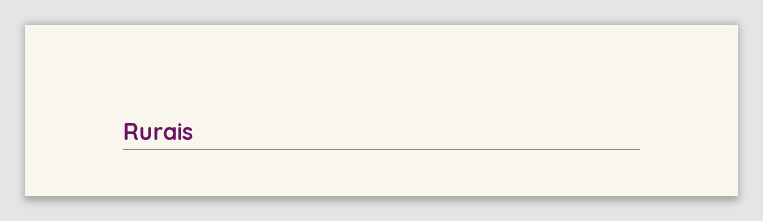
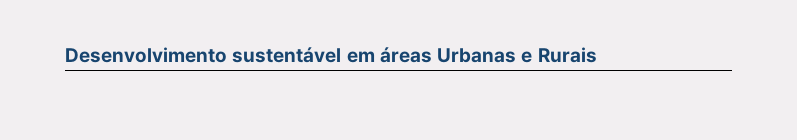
(123, 131) none -> [65,47,533,63] Desenvolvimento sustentável em áreas Urbanas e

